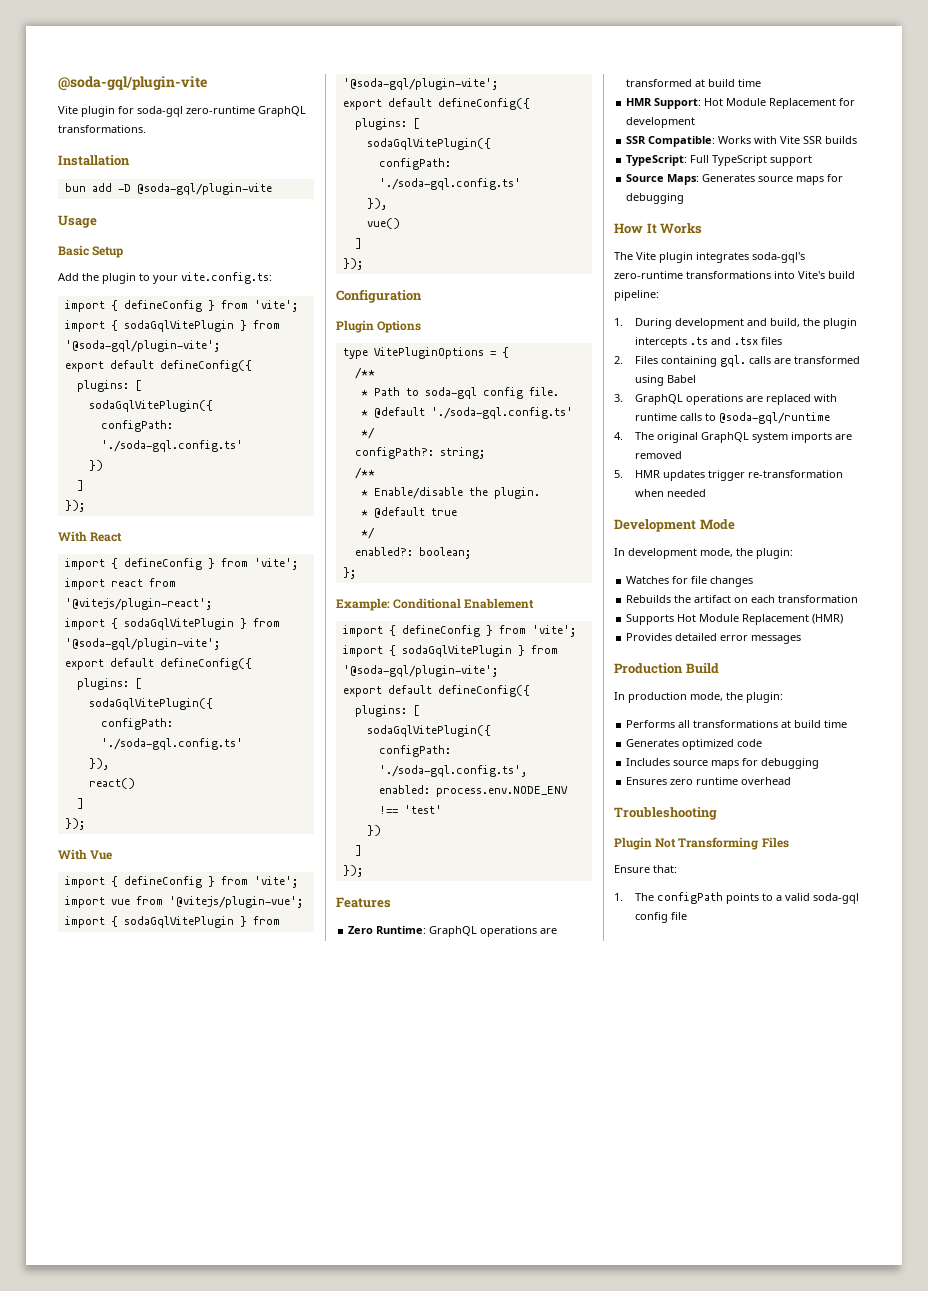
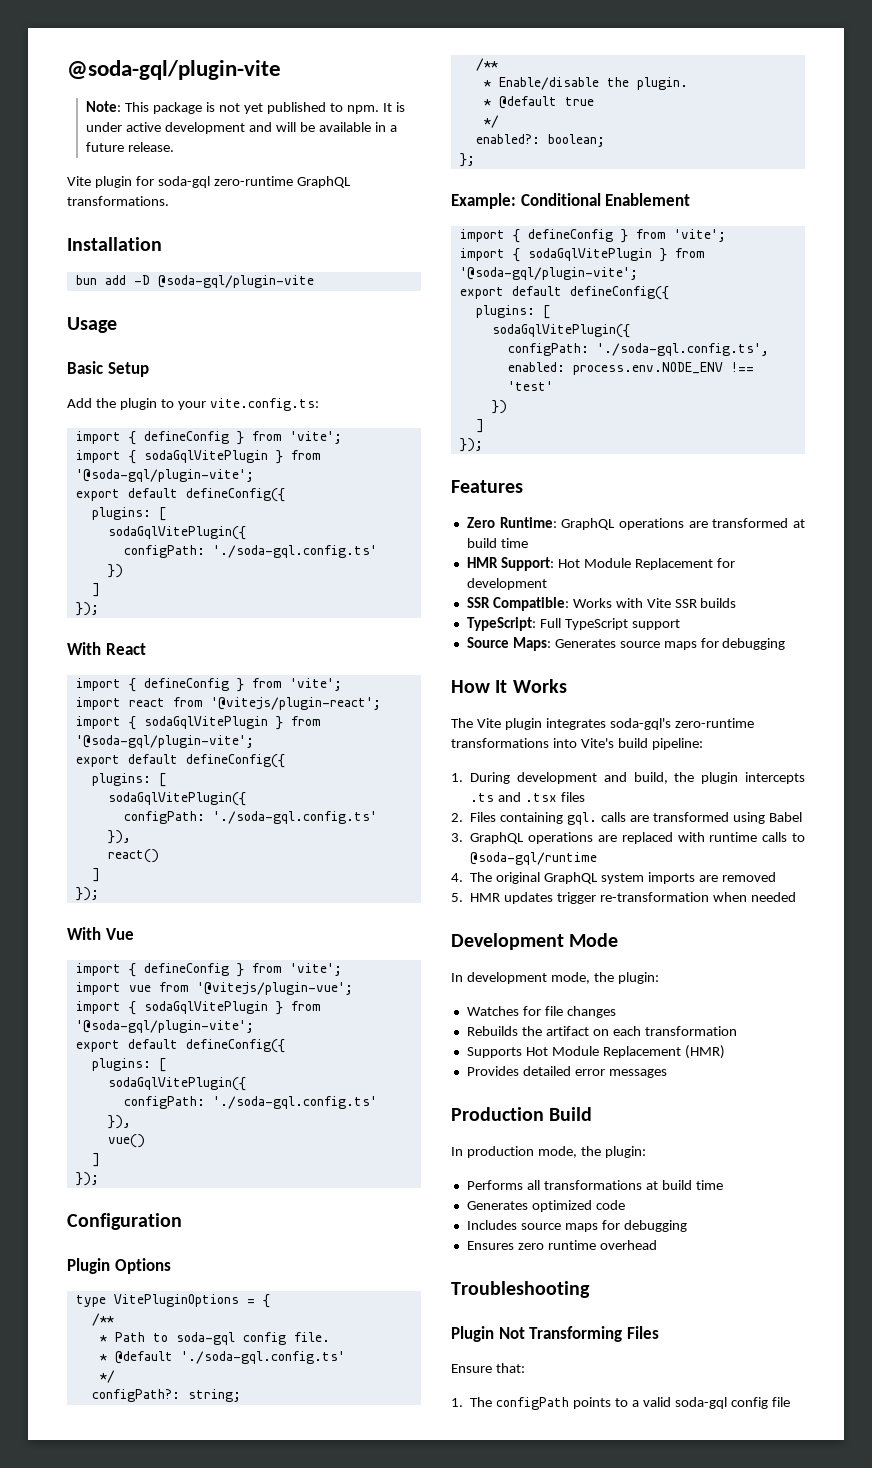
[58,76,207,91] @soda-gql/plugin-vite -> [67,60,281,80] [86,101,405,114] [86,122,397,134] [86,142,175,152] @soda-gql/plugin-vite // Note: This package is not yet published to npm. It is under active development and will be available in a future release.

